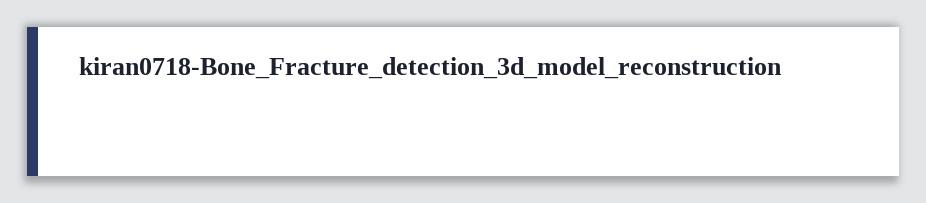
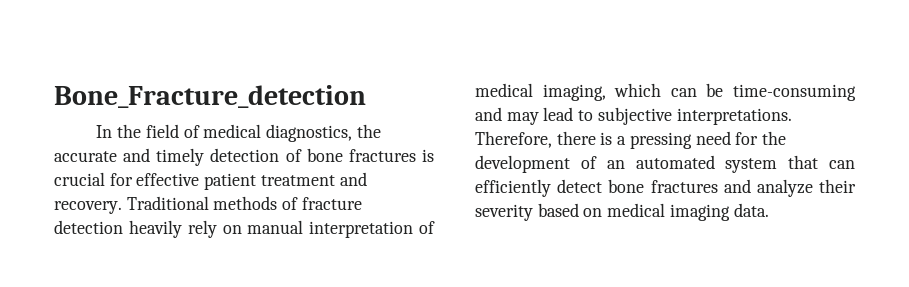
[79,57,782,79] kiran0718-Bone_Fracture_detection_3d_model_reconstruction -> [54,85,366,108] [96,124,381,142] [54,148,434,166] [54,172,367,190] [54,196,362,214] [54,220,435,238] [475,83,856,101] [475,107,792,125] [475,131,787,149] [475,155,855,173] [475,179,856,197] [475,203,769,221] Bone_Fracture_detection // In the field of medical diagnostics, the accurate and timely detection of bone fractures is crucial for effective patient treatment and recovery. Traditional methods of fracture detection heavily rely on manual interpretation of medical imaging, which can be time-consuming and may lead to subjective interpretations. Therefore, there is a pressing need for the development of an automated system that can efficiently detect bone fractures and analyze their severity based on medical imaging data.

